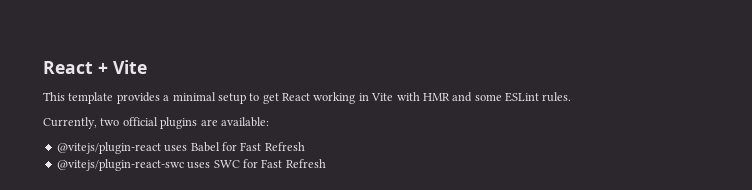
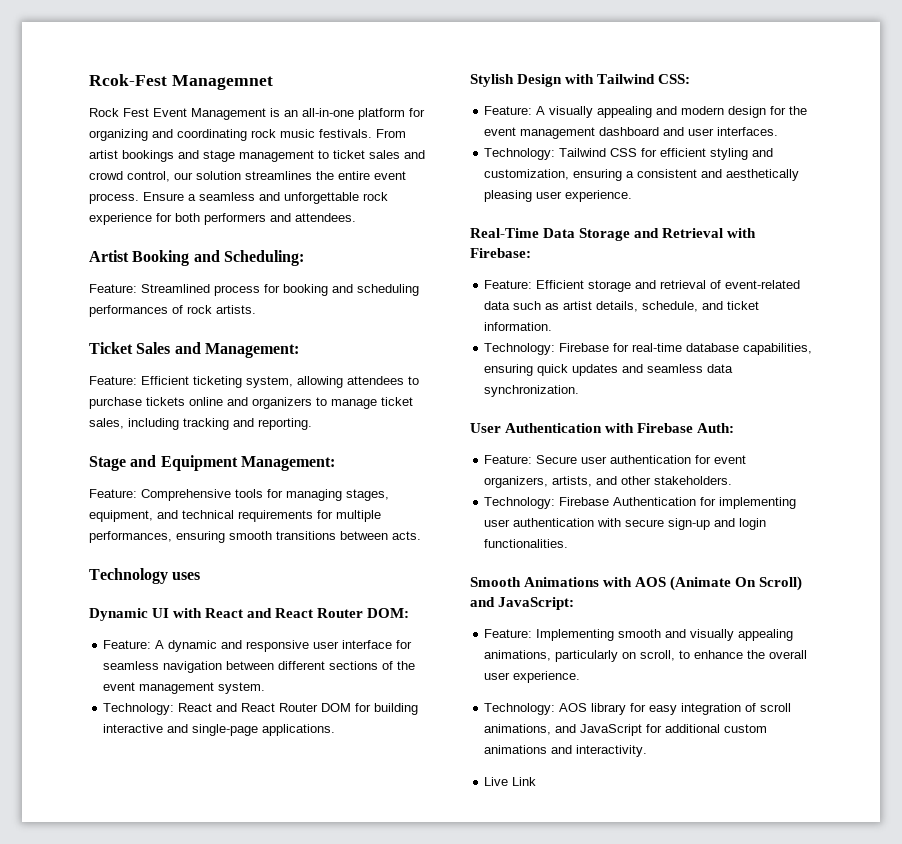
[43,60,147,74] [43,92,572,104] [43,117,269,129] [56,142,305,154] [56,159,326,171] React + Vite // This template provides a minimal setup to get React working in Vite with HMR and some ESLint rules. // Currently, two official plugins are available: // @vitejs/plugin-react uses Babel for Fast Refresh // @vitejs/plugin-react-swc uses SWC for Fast Refresh -> [89,74,273,90] [89,108,425,120] [89,129,406,141] [89,150,425,162] [89,171,406,182] [89,192,388,204] [89,213,356,225] [89,250,304,266] [89,284,419,296] [89,305,256,317] [89,342,299,358] [89,376,419,388] [89,397,413,409] [89,418,312,430] [89,455,335,471] [89,489,389,501] [89,510,381,522] [89,531,421,543] [89,568,201,584] [89,608,410,621] [103,640,413,652] [103,661,416,673] [103,682,266,694] [103,703,419,715] [103,724,336,736] [470,74,691,87] [484,106,808,118] [484,127,779,139] [484,148,774,160] [484,169,800,181] [484,190,633,202] [470,228,757,241] [470,248,531,258] [484,280,801,292] [484,301,760,312] [484,322,553,331] [484,343,813,355] [484,364,734,376] [484,385,580,397] [470,423,735,433] [484,455,747,464] [484,476,733,488] [484,497,797,509] [484,518,767,530] [484,539,569,548] [470,576,803,591] [470,597,575,610] [484,629,794,641] [484,650,808,662] [484,671,581,683] [484,703,792,715] [484,724,768,736] [484,745,648,757] [484,777,537,786] Rcok-Fest Managemnet // Rock Fest Event Management is an all-in-one platform for organizing and coordinating rock music festivals. From artist bookings and stage management to ticket sales and crowd control, our solution streamlines the entire event process. Ensure a seamless and unforgettable rock experience for both performers and attendees. // Artist Booking and Scheduling: // Feature: Streamlined process for booking and scheduling performances of rock artists. // Ticket Sales and Management: // Feature: Efficient ticketing system, allowing attendees to purchase tickets online and organizers to manage ticket sales, including tracking and reporting. // Stage and Equipment Management: // Feature: Comprehensive tools for managing stages, equipment, and technical requirements for multiple performances, ensuring smooth transitions between acts. // Technology uses // Dynamic UI with React and React Router DOM: // Feature: A dynamic and responsive user interface for seamless navigation between different sections of the event management system. // Technology: React and React Router DOM for building interactive and single-page applications. // Stylish Design with Tailwind CSS: // Feature: A visually appealing and modern design for the event management dashboard and user interfaces. // Technology: Tailwind CSS for efficient styling and customization, ensuring a consistent and aesthetically pleasing user experience. // Real-Time Data Storage and Retrieval with Firebase: // Feature: Efficient storage and retrieval of event-related data such as artist details, schedule, and ticket information. // Technology: Firebase for real-time database capabilities, ensuring quick updates and seamless data synchronization. // User Authentication with Firebase Auth: // Feature: Secure user authentication for event organizers, artists, and other stakeholders. // Technology: Firebase Authentication for implementing user authentication with secure sign-up and login functionalities. // Smooth Animations with AOS (Animate On Scroll) and JavaScript: // Feature: Implementing smooth and visually appealing animations, particularly on scroll, to enhance the overall user experience. // Technology: AOS library for easy integration of scroll animations, and JavaScript for additional custom animations and interactivity. // Live Link

